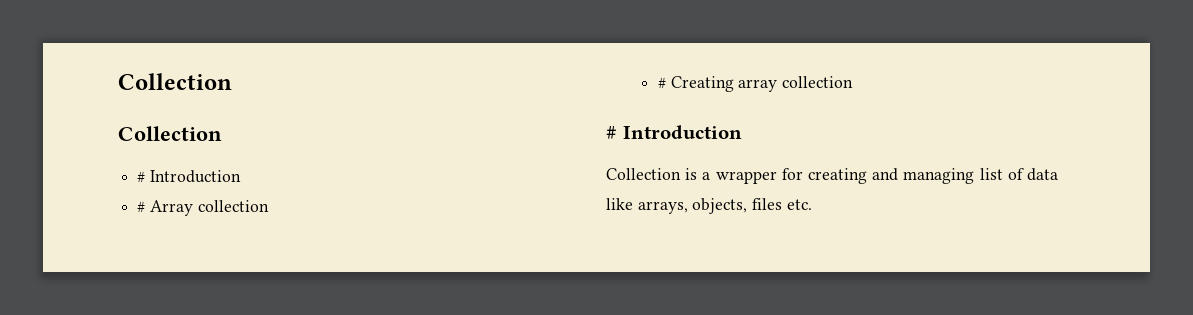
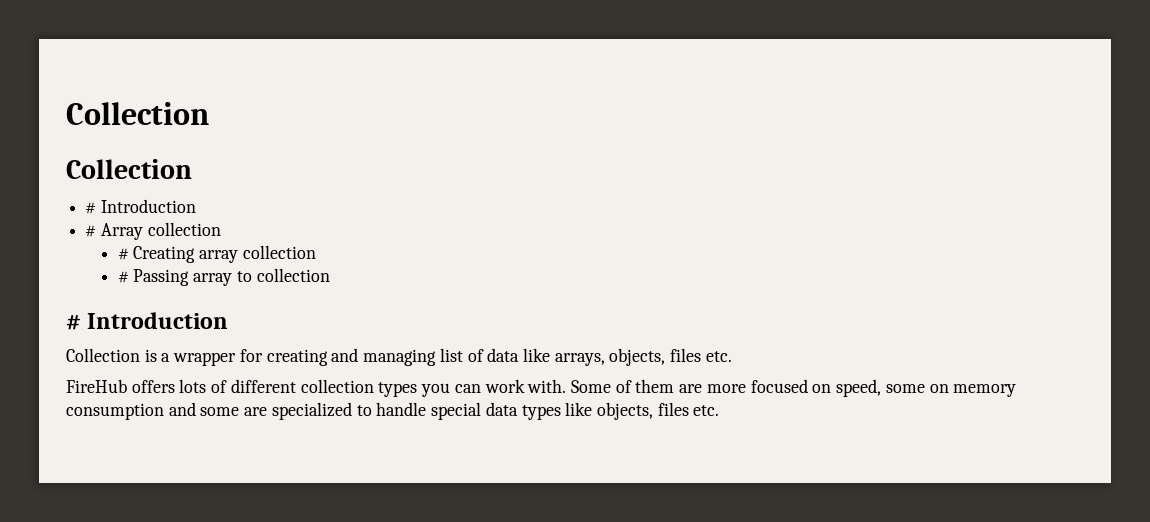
(854, 82) none -> [117,268,330,286] // # Passing array to collection
(812, 204) none -> [66,379,1017,397] [66,402,720,420] // FireHub offers lots of different collection types you can work with. Some of them are more focused on speed, some on memory consumption and some are specialized to handle special data types like objects, files etc.

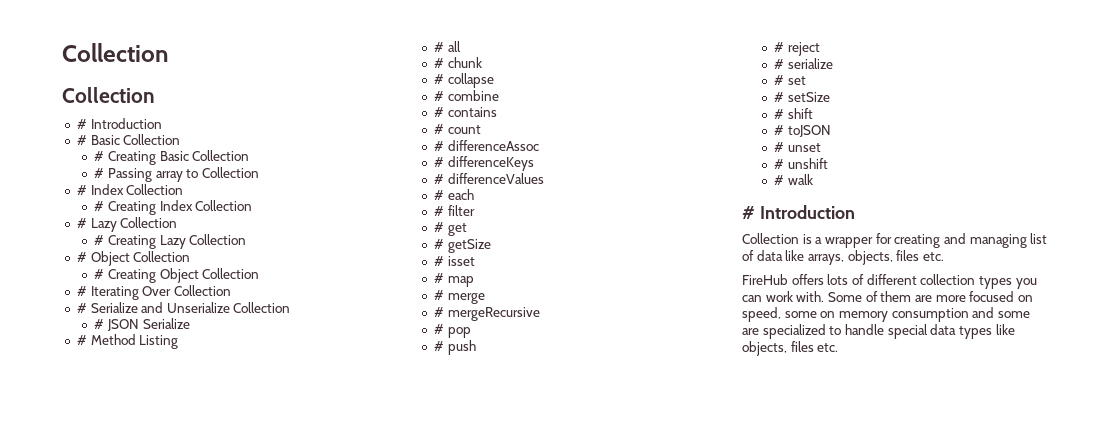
[100,222,221,240] [117,245,316,263] Array collection // # Creating array collection -> [90,134,181,145] [94,150,250,165] Basic Collection // # Creating Basic Collection
[256,268,330,282] collection -> [201,167,259,178] [76,184,184,195] [94,200,253,215] [76,217,178,232] [94,234,247,249] [76,251,191,266] [94,268,260,283] [76,285,231,300] [76,302,291,313] [94,318,190,331] [76,334,179,349] [434,41,462,52] [434,57,483,68] [434,73,495,88] [434,90,500,101] [434,107,498,117] [434,124,482,134] [434,140,540,151] [434,156,535,171] [434,173,545,184] [434,189,475,200] [434,205,476,216] [434,222,468,236] [434,239,492,253] [434,256,476,266] [434,273,475,287] [434,290,486,304] [434,307,541,321] [434,324,472,338] [434,340,477,355] [774,42,821,56] [774,58,834,69] [774,75,807,85] [774,92,831,102] [774,108,814,119] [774,125,832,137] [774,142,822,152] [774,158,829,169] [774,174,814,185] Collection // # Index Collection // # Creating Index Collection // # Lazy Collection // # Creating Lazy Collection // # Object Collection // # Creating Object Collection // # Iterating Over Collection // # Serialize and Unserialize Collection // # JSON Serialize // # Method Listing // # all // # chunk // # collapse // # combine // # contains // # count // # differenceAssoc // # differenceKeys // # differenceValues // # each // # filter // # get // # getSize // # isset // # map // # merge // # mergeRecursive // # pop // # push // # reject // # serialize // # set // # setSize // # shift // # toJSON // # unset // # unshift // # walk

